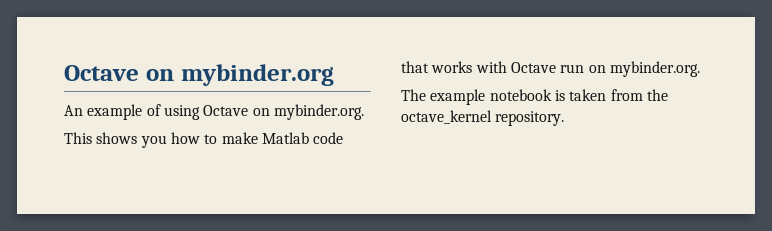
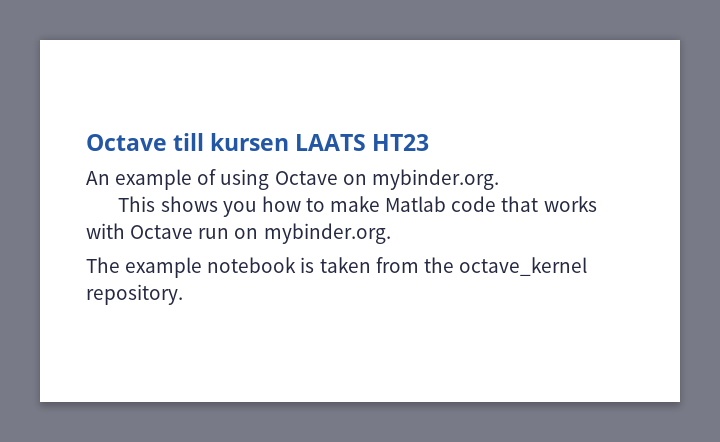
[64,64,334,86] Octave on mybinder.org -> [86,133,430,151] Octave till kursen LAATS HT23

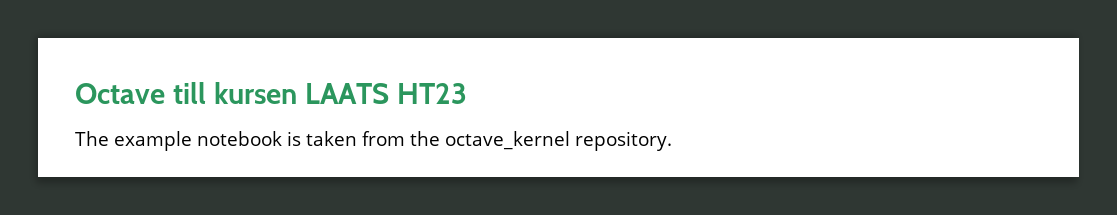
[86,169,499,190] [118,196,597,217] [86,223,391,244] // An example of using Octave on mybinder.org. // This shows you how to make Matlab code that works with Octave run on mybinder.org. -> (467, 93) none

